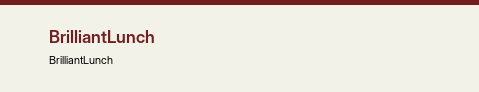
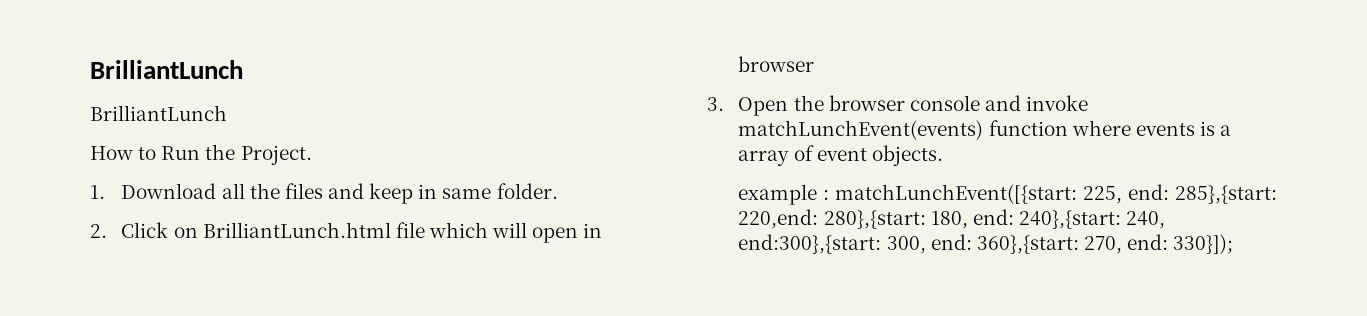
(113, 60) none -> [90,144,312,165] [90,183,558,204] [90,222,603,243] [738,56,815,72] [707,95,1089,116] [738,120,1232,140] [738,145,943,166] [738,184,1277,205] [738,209,1166,229] [738,234,1234,254] // How to Run the Project. // 1. Download all the files and keep in same folder. // 2. Click on BrilliantLunch.html file which will open in browser // 3. Open the browser console and invoke matchLunchEvent(events) function where events is a array of event objects. // example : matchLunchEvent([{start: 225, end: 285},{start: 220,end: 280},{start: 180, end: 240},{start: 240, end:300},{start: 300, end: 360},{start: 270, end: 330}]);

